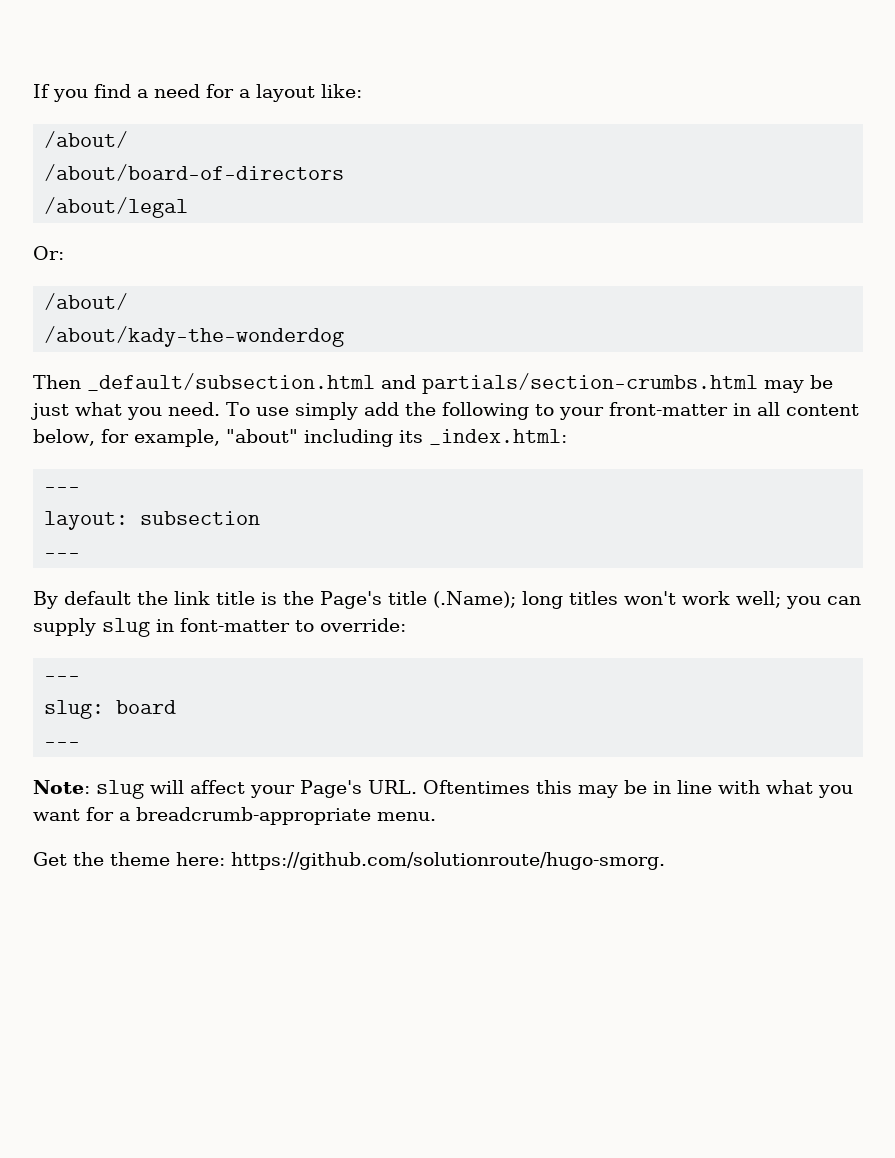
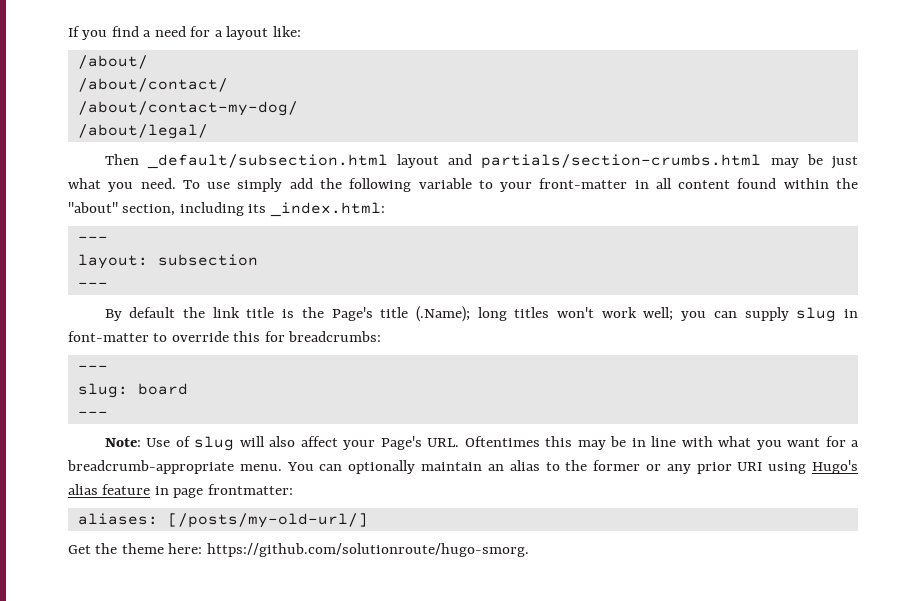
[44,164,345,181] [44,197,189,218] [33,246,64,260] [44,293,129,310] [44,326,345,347] /about/board-of-directors // /about/legal // Or: // /about/ // /about/kady-the-wonderdog -> [77,78,228,92] [77,101,298,116] [77,124,208,139] /about/contact/ // /about/contact-my-dog/ // /about/legal/
(375, 382) none -> [396,154,439,168] layout
(529, 411) none -> [418,178,472,189] variable
[33,429,298,447] below, for example, "about" -> [737,178,859,189] [68,202,176,216] found within the "about" section,
[320,618,406,632] override: -> [171,331,382,342] override this for breadcrumbs:
(90, 787) none -> [146,436,191,447] Use of
(184, 787) none -> [269,436,296,447] also
(436, 816) none -> [286,460,858,474] [68,484,293,498] [77,513,368,528] You can optionally maintain an alias to the former or any prior URI using Hugo's alias feature in page frontmatter: // aliases: [/posts/my-old-url/]

